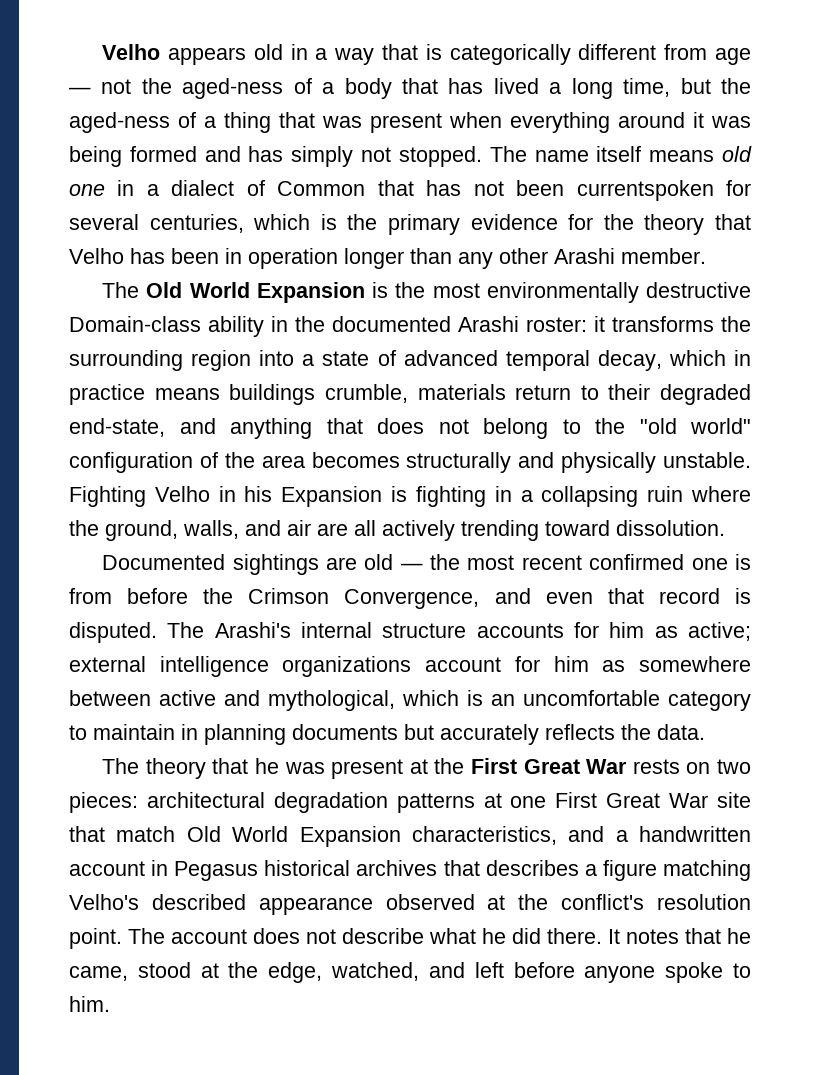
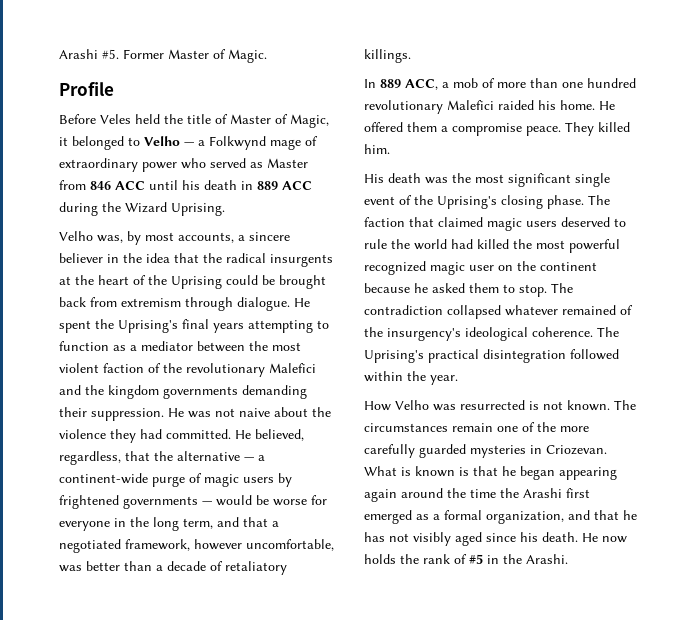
[102,44,751,65] [69,78,752,99] [69,112,751,133] [69,146,753,167] [69,180,751,201] [69,214,752,235] [69,248,706,269] [102,282,751,303] [69,316,751,337] [69,350,752,371] [69,384,751,405] [69,418,751,439] [69,452,751,473] [69,486,751,507] [69,520,725,541] [102,554,751,575] [69,588,751,609] [69,622,752,643] [69,656,751,677] [69,690,751,711] [69,724,705,745] [102,758,751,779] [69,792,752,813] [69,826,751,847] [69,860,751,881] [69,894,751,915] [69,928,751,949] [69,962,752,983] [69,996,110,1012] Velho appears old in a way that is categorically different from age — not the aged-ness of a body that has lived a long time, but the aged-ness of a thing that was present when everything around it was being formed and has simply not stopped. The name itself means old one in a dialect of Common that has not been currentspoken for several centuries, which is the primary evidence for the theory that Velho has been in operation longer than any other Arashi member. // The Old World Expansion is the most environmentally destructive Domain-class ability in the documented Arashi roster: it transforms the surrounding region into a state of advanced temporal decay, which in practice means buildings crumble, materials return to their degraded end-state, and anything that does not belong to the "old world" configuration of the area becomes structurally and physically unstable. Fighting Velho in his Expansion is fighting in a collapsing ruin where the ground, walls, and air are all actively trending toward dissolution. // Documented sightings are old — the most recent confirmed one is from before the Crimson Convergence, and even that record is disputed. The Arashi's internal structure accounts for him as active; external intelligence organizations account for him as somewhere between active and mythological, which is an uncomfortable category to maintain in planning documents but accurately reflects the data. // The theory that he was present at the First Great War rests on two pieces: architectural degradation patterns at one First Great War site that match Old World Expansion characteristics, and a handwritten account in Pegasus historical archives that describes a figure matching Velho's described appearance observed at the conflict's resolution point. The account does not describe what he did there. It notes that he came, stood at the edge, watched, and left before anyone spoke to him. -> [59,49,267,63] [59,82,114,96] [59,114,329,128] [59,136,318,150] [59,158,308,172] [59,180,312,190] [59,202,225,216] [59,231,290,245] [59,253,333,267] [59,275,326,289] [59,297,310,311] [59,319,329,333] [59,341,301,352] [59,363,316,377] [59,385,307,399] [59,407,331,421] [59,429,304,443] [59,451,265,465] [59,473,292,487] [59,495,327,509] [59,517,279,531] [59,539,334,553] [59,561,287,575] [364,49,411,63] [364,78,636,90] [364,100,615,114] [364,122,630,136] [364,144,390,154] [364,173,610,187] [364,195,610,209] [364,217,626,231] [364,239,620,253] [364,261,597,275] [364,283,573,297] [364,305,633,319] [364,327,619,341] [364,349,619,363] [364,371,458,385] [364,400,636,411] [364,422,589,432] [364,444,607,458] [364,466,617,480] [364,488,590,502] [364,510,637,524] [364,532,627,546] [364,554,568,564] Arashi #5. Former Master of Magic. // Profile // Before Veles held the title of Master of Magic, it belonged to Velho — a Folkwynd mage of extraordinary power who served as Master from 846 ACC until his death in 889 ACC during the Wizard Uprising. // Velho was, by most accounts, a sincere believer in the idea that the radical insurgents at the heart of the Uprising could be brought back from extremism through dialogue. He spent the Uprising's final years attempting to function as a mediator between the most violent faction of the revolutionary Malefici and the kingdom governments demanding their suppression. He was not naive about the violence they had committed. He believed, regardless, that the alternative — a continent-wide purge of magic users by frightened governments — would be worse for everyone in the long term, and that a negotiated framework, however uncomfortable, was better than a decade of retaliatory killings. // In 889 ACC, a mob of more than one hundred revolutionary Malefici raided his home. He offered them a compromise peace. They killed him. // His death was the most significant single event of the Uprising's closing phase. The faction that claimed magic users deserved to rule the world had killed the most powerful recognized magic user on the continent because he asked them to stop. The contradiction collapsed whatever remained of the insurgency's ideological coherence. The Uprising's practical disintegration followed within the year. // How Velho was resurrected is not known. The circumstances remain one of the more carefully guarded mysteries in Criozevan. What is known is that he began appearing again around the time the Arashi first emerged as a formal organization, and that he has not visibly aged since his death. He now holds the rank of #5 in the Arashi.

